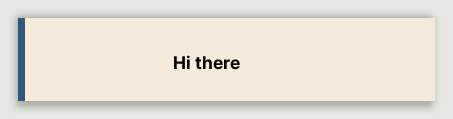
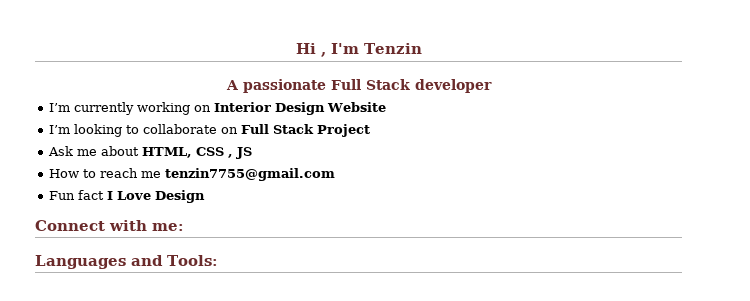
[195,56,241,70] there -> [320,43,422,57] [225,79,492,93] [49,102,387,115] [49,124,371,137] [48,146,253,159] [49,168,336,181] [49,190,206,203] [35,220,184,231] [35,255,218,269] , I'm Tenzin // A passionate Full Stack developer // I’m currently working on Interior Design Website // I’m looking to collaborate on Full Stack Project // Ask me about HTML, CSS , JS // How to reach me tenzin7755@gmail.com // Fun fact I Love Design // Connect with me: // Languages and Tools:

